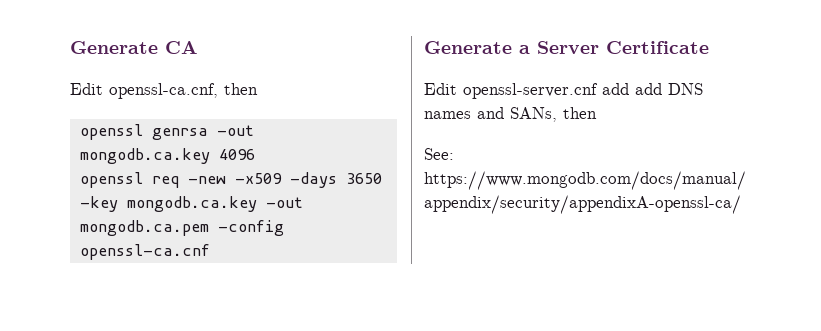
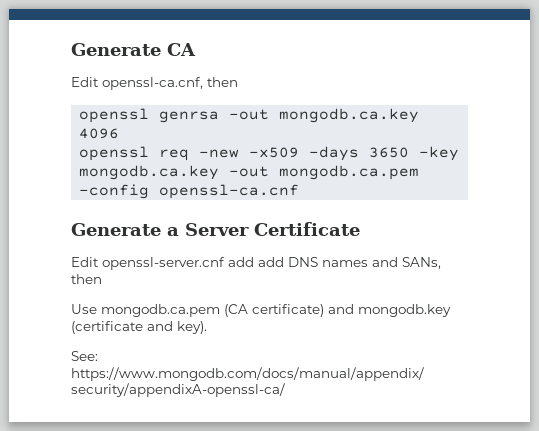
(597, 113) none -> [71,304,451,317] [71,321,207,334] // Use mongodb.ca.pem (CA certificate) and mongodb.key (certificate and key).

